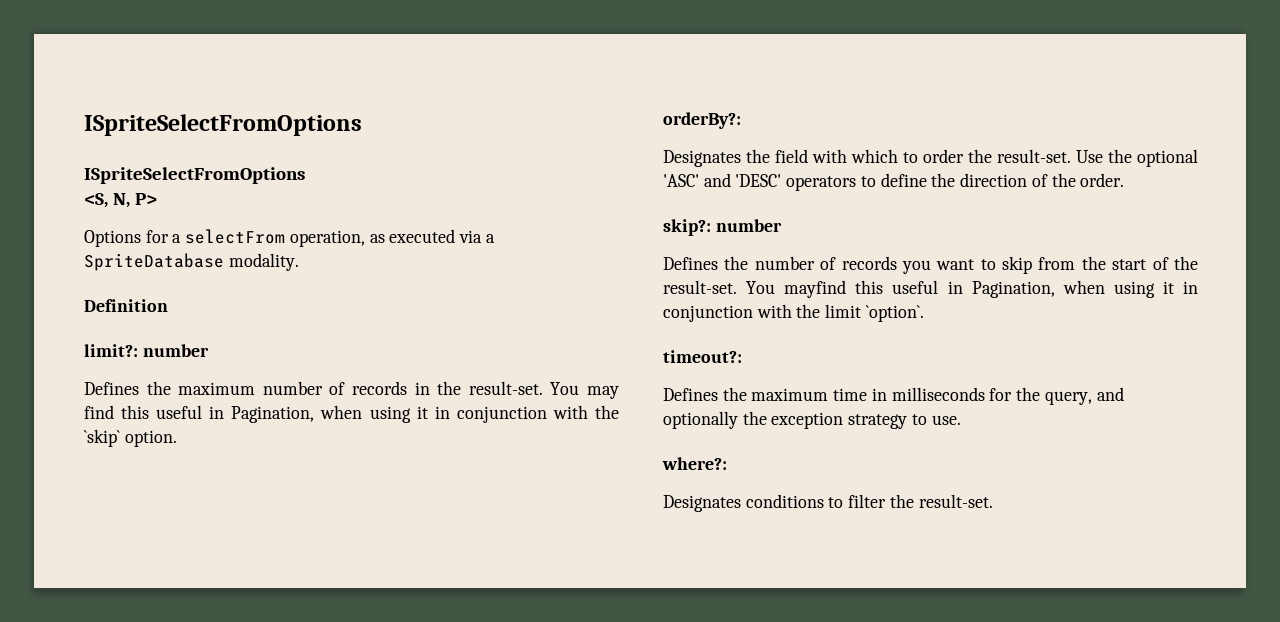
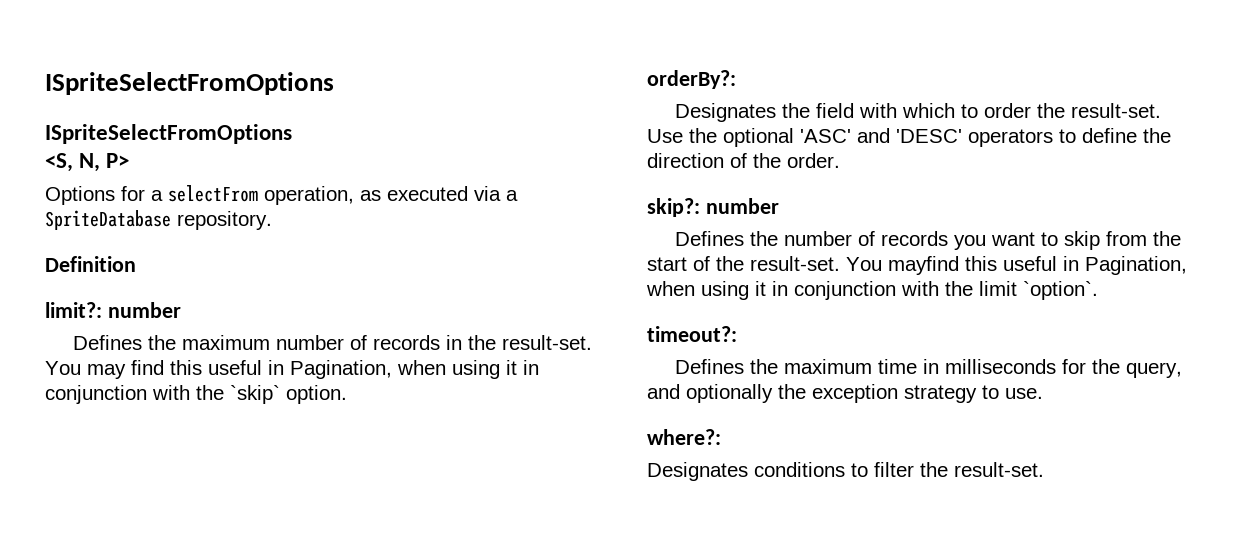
[228,253,299,271] modality. -> [177,211,272,230] repository.

